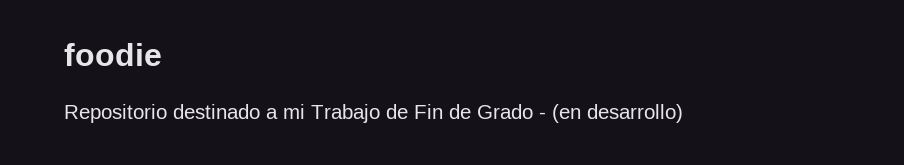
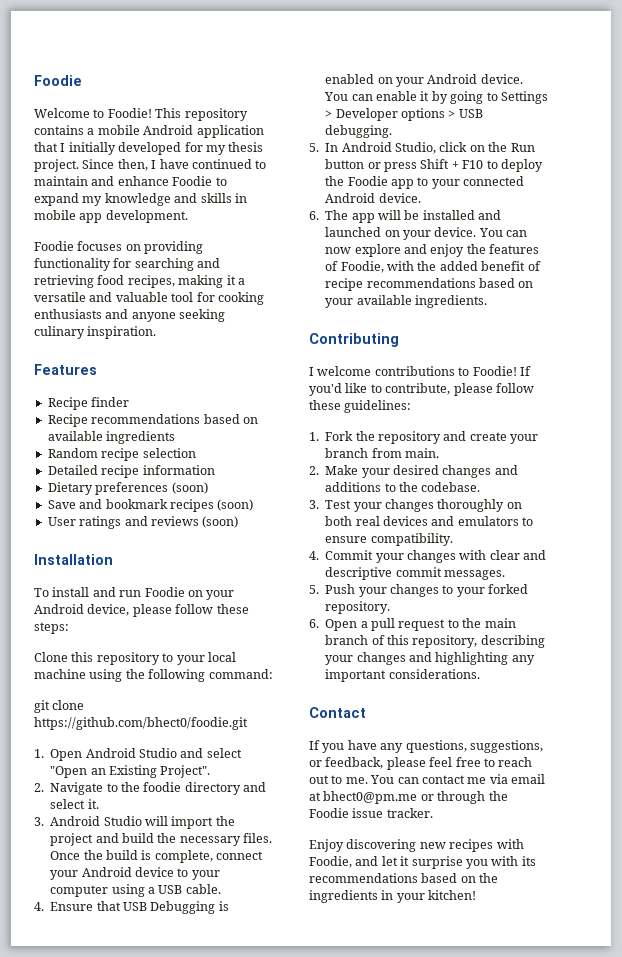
[64,43,162,66] [64,104,683,123] foodie // Repositorio destinado a mi Trabajo de Fin de Grado - (en desarrollo) -> [34,75,82,86] [34,108,248,121] [34,125,264,138] [34,142,264,155] [34,159,267,172] [34,176,227,186] [34,193,247,206] [34,210,188,223] [34,241,204,254] [34,258,221,271] [34,275,245,288] [34,292,264,305] [34,309,226,322] [34,326,157,339] [34,364,97,375] [47,397,130,410] [47,414,258,427] [47,431,176,444] [47,448,196,461] [47,465,215,478] [47,482,208,495] [47,499,254,512] [47,516,239,529] [34,554,113,565] [34,587,235,600] [34,604,249,617] [34,622,69,634] [34,652,236,665] [34,669,273,682] [34,700,85,713] [34,717,248,730] [34,748,242,761] [50,765,211,778] [34,782,267,795] [50,799,99,809] [34,816,235,829] [50,833,273,846] [50,850,264,863] [50,867,220,880] [50,884,221,897] [34,901,229,914] [325,74,523,87] [324,91,548,104] [325,108,483,121] [325,125,393,138] [309,142,535,154] [325,159,543,172] [325,176,525,189] [325,193,421,203] [309,210,502,223] [325,227,528,240] [325,244,540,257] [325,261,541,273] [325,278,534,291] [325,295,487,308] [309,333,399,347] [309,366,531,376] [309,383,534,396] [309,400,412,413] [309,431,539,444] [325,448,439,458] [309,465,518,478] [325,482,481,492] [309,499,522,512] [325,516,534,526] [325,533,453,546] [309,550,547,563] [325,567,505,580] [309,584,529,597] [325,601,391,614] [309,618,516,631] [325,635,545,648] [325,652,535,665] [325,669,480,682] [309,707,366,718] [309,740,543,753] [309,757,533,770] [309,774,545,784] [309,791,508,804] [309,808,433,818] [309,839,524,852] [309,856,536,869] [309,873,499,883] [309,890,477,903] Foodie // Welcome to Foodie! This repository contains a mobile Android application that I initially developed for my thesis project. Since then, I have continued to maintain and enhance Foodie to expand my knowledge and skills in mobile app development. // Foodie focuses on providing functionality for searching and retrieving food recipes, making it a versatile and valuable tool for cooking enthusiasts and anyone seeking culinary inspiration. // Features // Recipe finder // Recipe recommendations based on available ingredients // Random recipe selection // Detailed recipe information // Dietary preferences (soon) // Save and bookmark recipes (soon) // User ratings and reviews (soon) // Installation // To install and run Foodie on your Android device, please follow these steps: // Clone this repository to your local machine using the following command: // git clone https://github.com/bhect0/foodie.git // 1. Open Android Studio and select "Open an Existing Project". // 2. Navigate to the foodie directory and select it. // 3. Android Studio will import the project and build the necessary files. Once the build is complete, connect your Android device to your computer using a USB cable. // 4. Ensure that USB Debugging is enabled on your Android device. You can enable it by going to Settings > Developer options > USB debugging. // 5. In Android Studio, click on the Run button or press Shift + F10 to deploy the Foodie app to your connected Android device. // 6. The app will be installed and launched on your device. You can now explore and enjoy the features of Foodie, with the added benefit of recipe recommendations based on your available ingredients. // Contributing // I welcome contributions to Foodie! If you'd like to contribute, please follow these guidelines: // 1. Fork the repository and create your branch from main. // 2. Make your desired changes and additions to the codebase. // 3. Test your changes thoroughly on both real devices and emulators to ensure compatibility. // 4. Commit your changes with clear and descriptive commit messages. // 5. Push your changes to your forked repository. // 6. Open a pull request to the main branch of this repository, describing your changes and highlighting any important considerations. // Contact // If you have any questions, suggestions, or feedback, please feel free to reach out to me. You can contact me via email at bhect0@pm.me or through the Foodie issue tracker. // Enjoy discovering new recipes with Foodie, and let it surprise you with its recommendations based on the ingredients in your kitchen!

